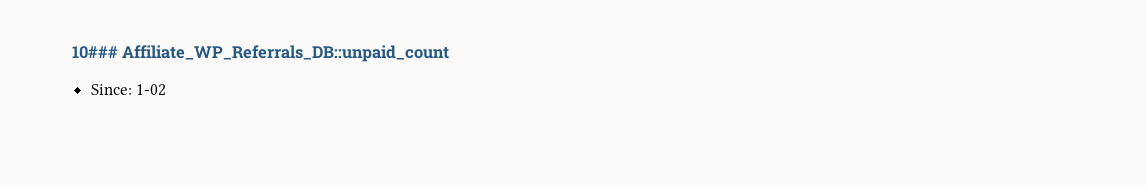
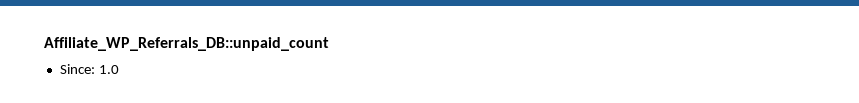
[72,46,118,59] 10### -> (44, 44) none
[136,84,167,96] 1-02 -> [98,65,119,74] 1.0

